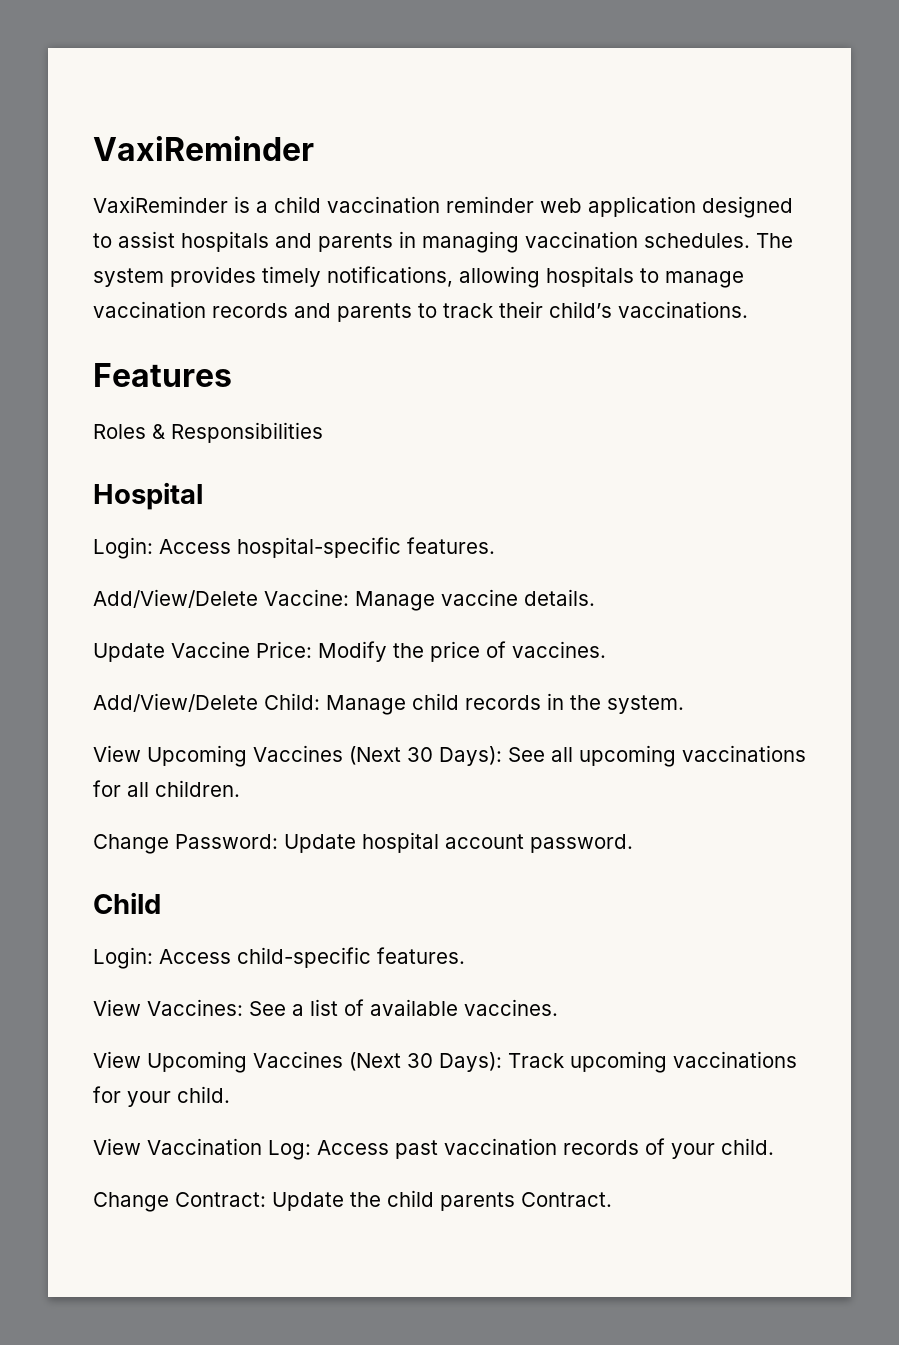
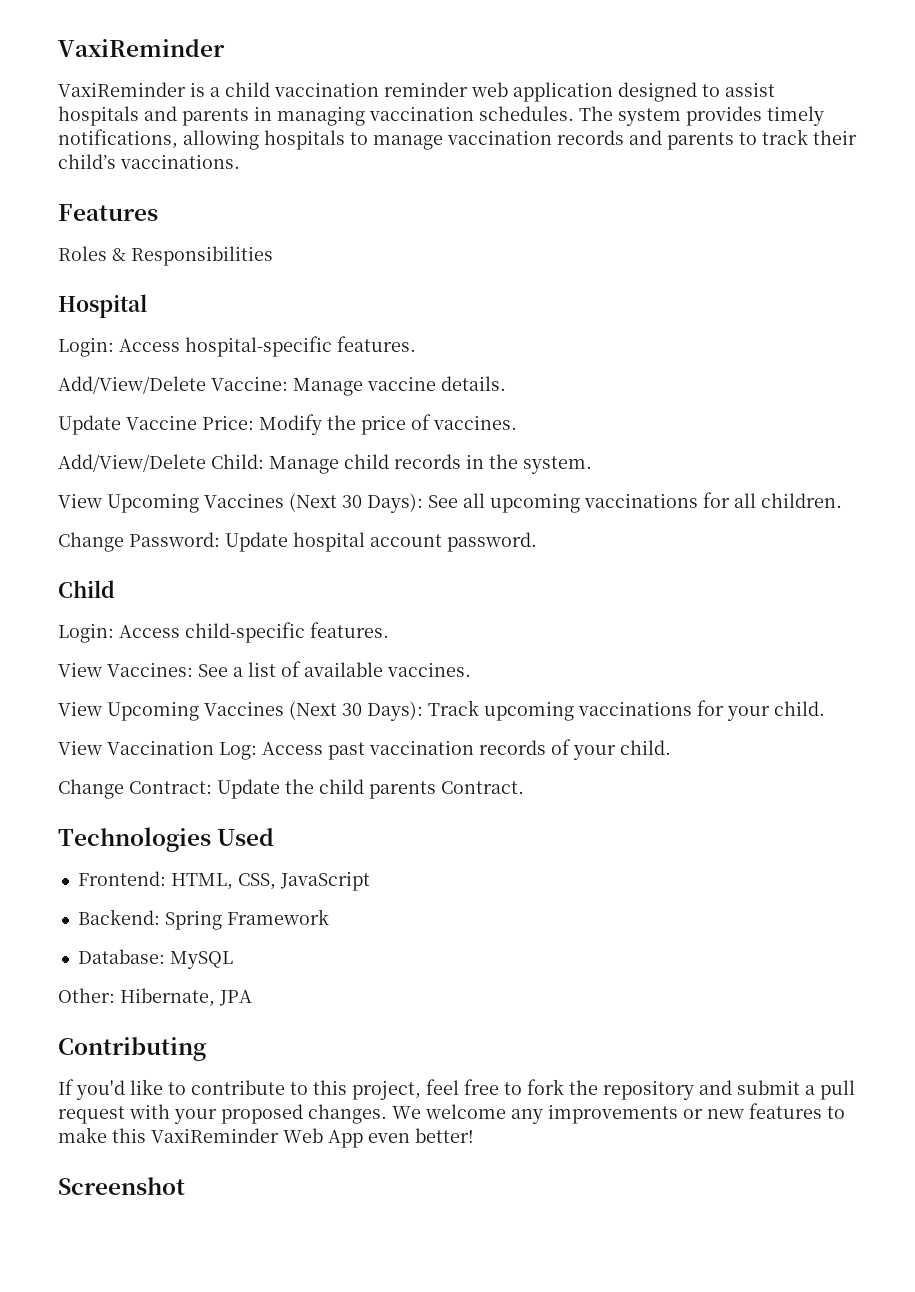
(612, 1199) none -> [58,827,275,852] [77,871,370,891] [77,909,329,930] [77,949,233,969] [58,988,252,1007] [58,1037,206,1061] [58,1079,855,1100] [58,1103,845,1124] [58,1127,474,1148] [58,1177,185,1195] // Technologies Used // Frontend: HTML, CSS, JavaScript // Backend: Spring Framework // Database: MySQL // Other: Hibernate, JPA // Contributing // If you'd like to contribute to this project, feel free to fork the repository and submit a pull request with your proposed changes. We welcome any improvements or new features to make this VaxiReminder Web App even better! // Screenshot

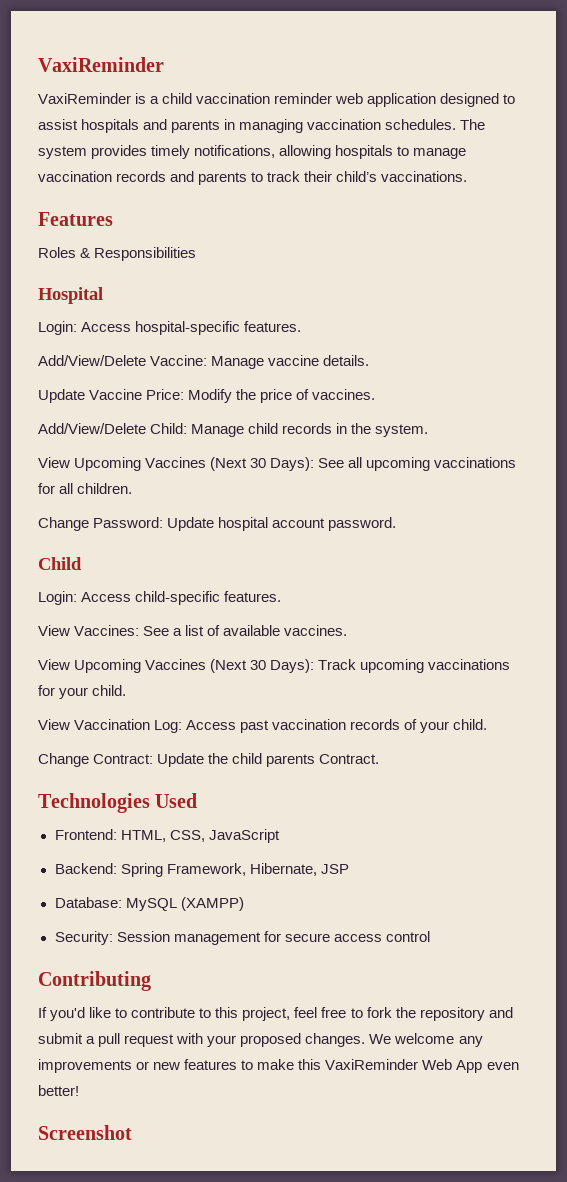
[226,909,329,925] Framework -> [166,863,349,876] Framework, Hibernate, JSP
[58,988,252,1007] // Other: Hibernate, JPA -> [180,897,244,911] [54,931,430,945] (XAMPP) // Security: Session management for secure access control

